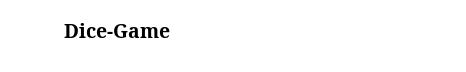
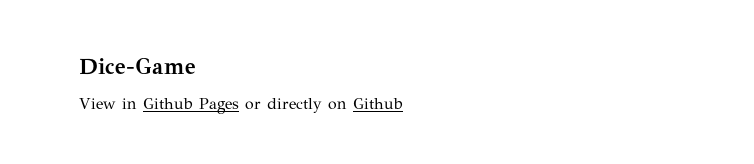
(170, 30) none -> [79,98,403,114] // View in Github Pages or directly on Github

